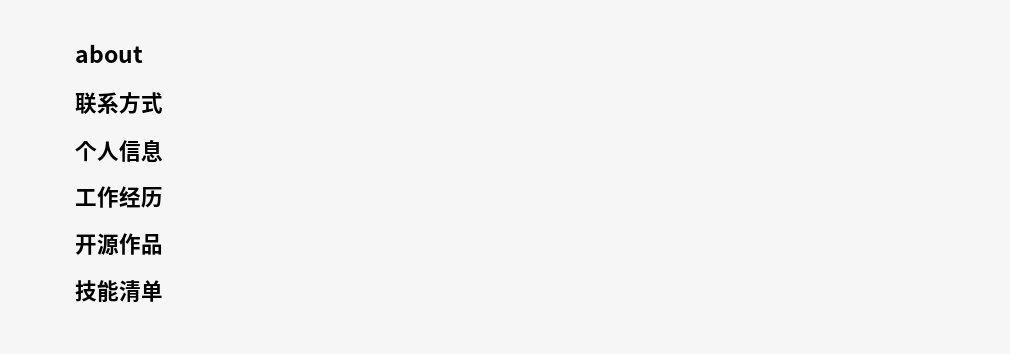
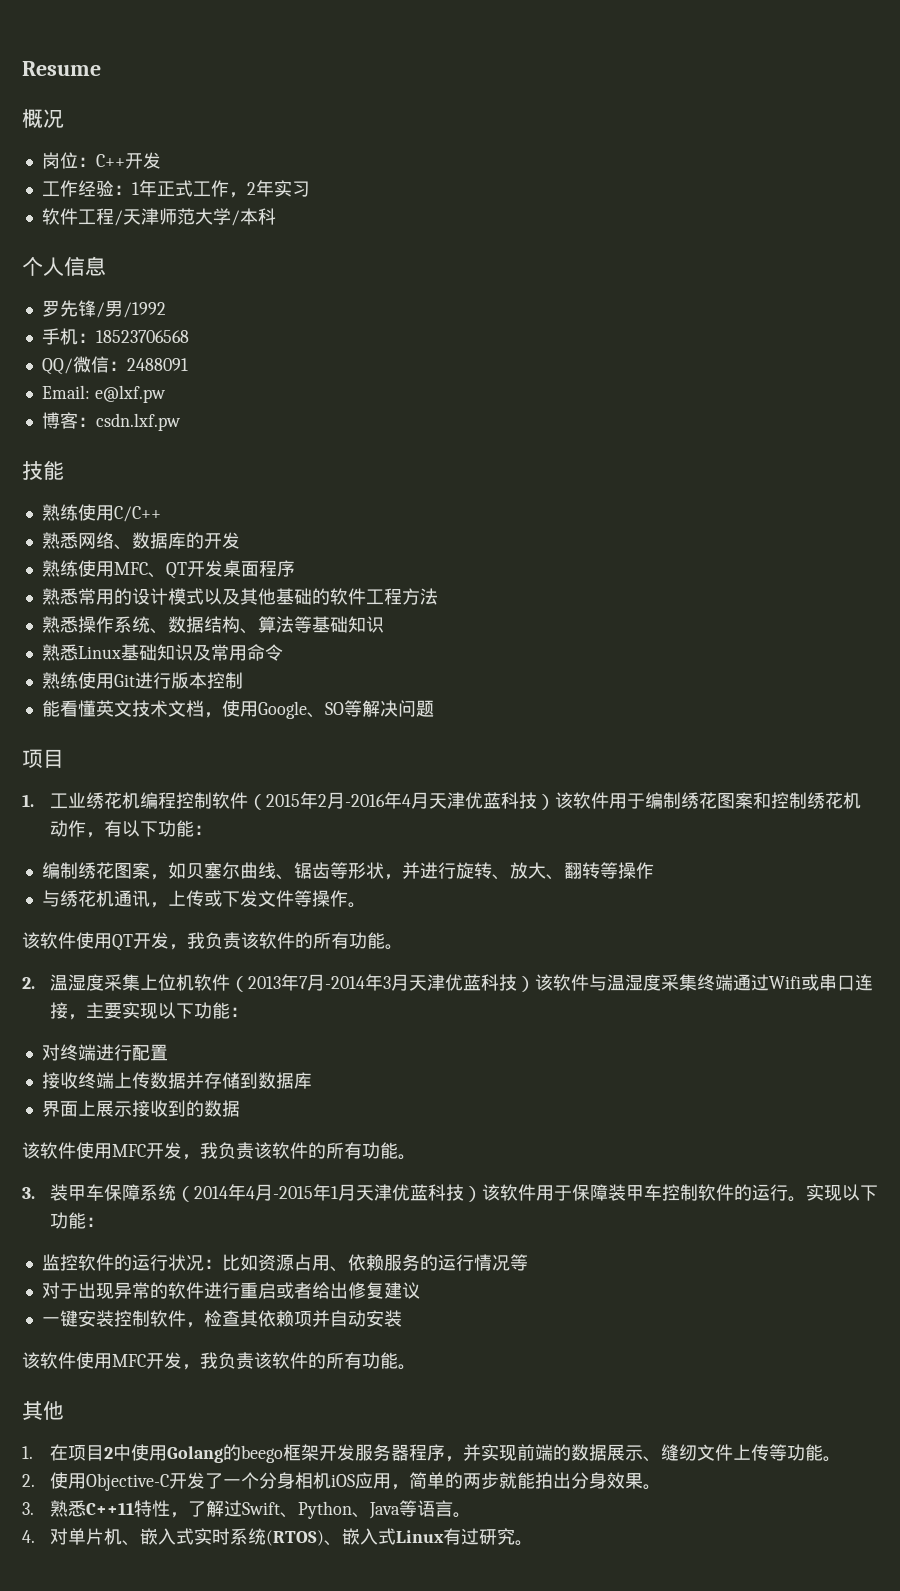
[75,44,143,63] [75,92,163,114] [75,139,163,162] [75,186,163,208] [75,233,163,256] [75,280,163,303] about // 联系方式 // 个人信息 // 工作经历 // 开源作品 // 技能清单 -> [22,61,101,76] [22,109,64,128] [41,152,161,169] [41,180,310,198] [41,208,276,226] [22,256,106,276] [41,300,166,318] [41,328,189,345] [41,356,188,375] [41,385,166,403] [41,412,181,431] [22,460,64,480] [41,504,161,522] [41,532,240,550] [41,560,295,579] [41,588,438,605] [41,616,384,634] [41,644,283,661] [41,672,243,689] [41,700,434,719] [22,749,64,768] [22,792,861,810] [49,820,212,838] [41,862,654,880] [41,890,366,908] [22,932,403,951] [22,974,873,992] [49,1002,248,1020] [41,1044,168,1061] [41,1072,312,1089] [41,1100,240,1117] [22,1142,416,1160] [22,1184,878,1202] [49,1212,104,1229] [41,1254,528,1272] [41,1282,420,1299] [41,1310,402,1328] [22,1352,416,1370] [22,1401,64,1420] [22,1444,841,1463] [22,1472,661,1491] [22,1500,471,1519] [22,1528,533,1546] Resume // 概况 // 岗位：C++开发 // 工作经验：1年正式工作，2年实习 // 软件工程/天津师范大学/本科 // 个人信息 // 罗先锋/男/1992 // 手机：18523706568 // QQ/微信：2488091 // Email: e@lxf.pw // 博客：csdn.lxf.pw // 技能 // 熟练使用C/C++ // 熟悉网络、数据库的开发 // 熟练使用MFC、QT开发桌面程序 // 熟悉常用的设计模式以及其他基础的软件工程方法 // 熟悉操作系统、数据结构、算法等基础知识 // 熟悉Linux基础知识及常用命令 // 熟练使用Git进行版本控制 // 能看懂英文技术文档，使用Google、SO等解决问题 // 项目 // 1.工业绣花机编程控制软件（2015年2月-2016年4月天津优蓝科技）该软件用于编制绣花图案和控制绣花机动作，有以下功能： // 编制绣花图案，如贝塞尔曲线、锯齿等形状，并进行旋转、放大、翻转等操作 // 与绣花机通讯，上传或下发文件等操作。 // 该软件使用QT开发，我负责该软件的所有功能。 // 2.温湿度采集上位机软件（2013年7月-2014年3月天津优蓝科技）该软件与温湿度采集终端通过Wifi或串口连接，主要实现以下功能： // 对终端进行配置 // 接收终端上传数据并存储到数据库 // 界面上展示接收到的数据 // 该软件使用MFC开发，我负责该软件的所有功能。 // 3.装甲车保障系统（2014年4月-2015年1月天津优蓝科技）该软件用于保障装甲车控制软件的运行。实现以下功能： // 监控软件的运行状况：比如资源占用、依赖服务的运行情况等 // 对于出现异常的软件进行重启或者给出修复建议 // 一键安装控制软件，检查其依赖项并自动安装 // 该软件使用MFC开发，我负责该软件的所有功能。 // 其他 // 1.在项目2中使用Golang的beego框架开发服务器程序，并实现前端的数据展示、缝纫文件上传等功能。 // 2.使用Objective-C开发了一个分身相机iOS应用，简单的两步就能拍出分身效果。 // 3.熟悉C++11特性，了解过Swift、Python、Java等语言。 // 4.对单片机、嵌入式实时系统(RTOS)、嵌入式Linux有过研究。

